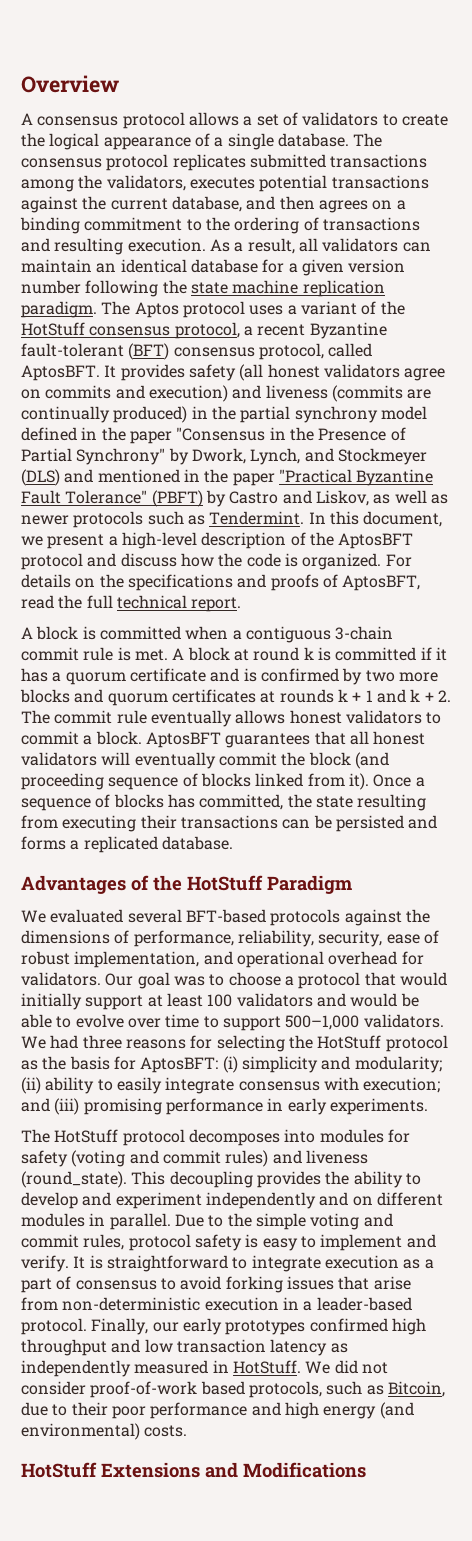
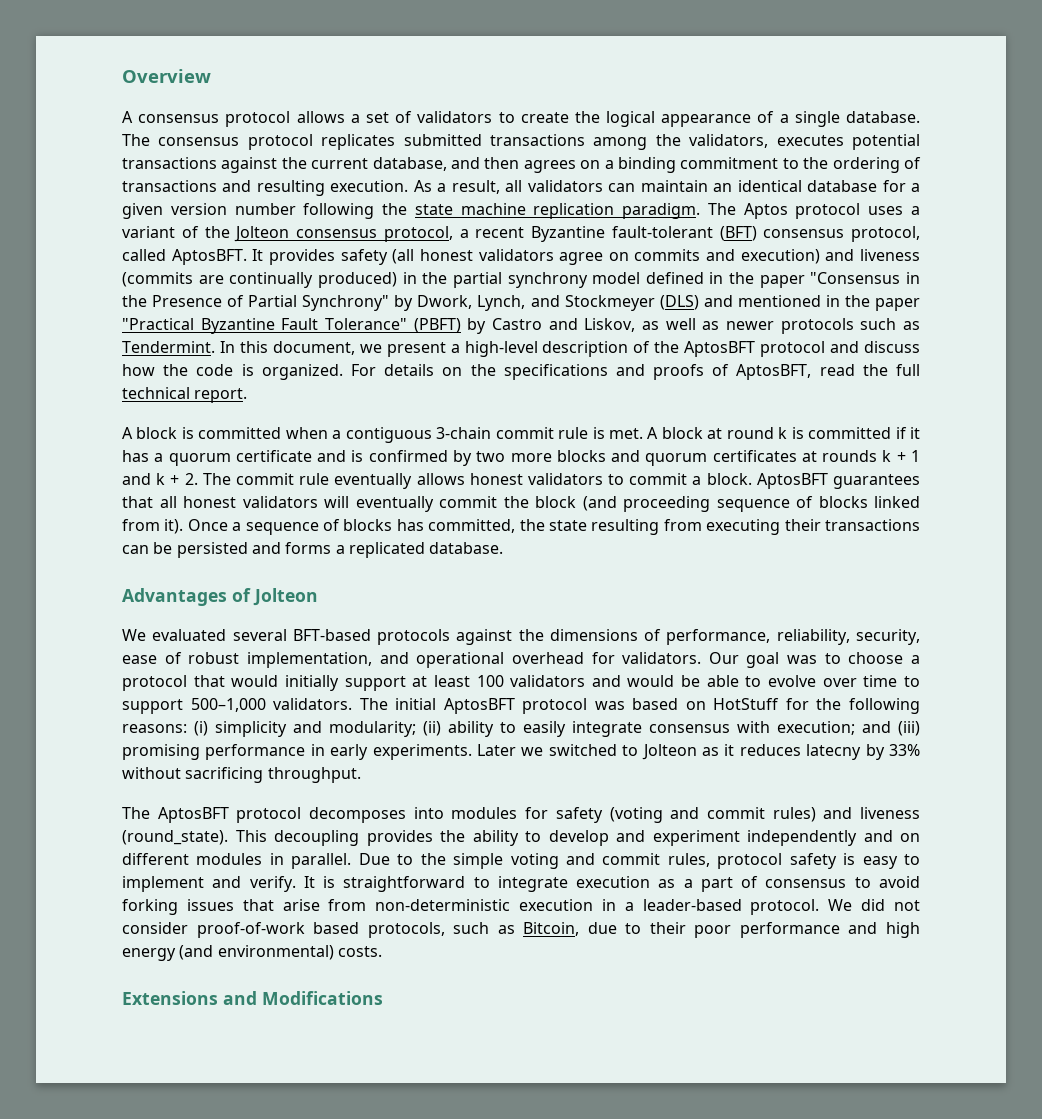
[21,322,85,336] HotStuff -> [234,226,290,242] Jolteon
[153,875,352,894] the HotStuff Paradigm -> [253,588,318,606] Jolteon
[21,1035,448,1052] [21,1056,219,1073] We had three reasons for selecting the HotStuff protocol as the basis for AptosBFT: -> [359,698,921,714] [122,724,187,733] The initial AptosBFT protocol was based on HotStuff for the following reasons:
[21,1129,119,1143] // The HotStuff -> [477,744,920,760] [122,767,361,783] [122,807,229,823] Later we switched to Jolteon as it reduces latecny by 33% without sacrificing throughput. // The AptosBFT
[91,1318,426,1335] [21,1339,348,1356] [21,1360,301,1377] Finally, our early prototypes confirmed high throughput and low transaction latency as independently measured in HotStuff. -> (820, 907) none
[21,1462,97,1478] HotStuff -> (382, 951) none

